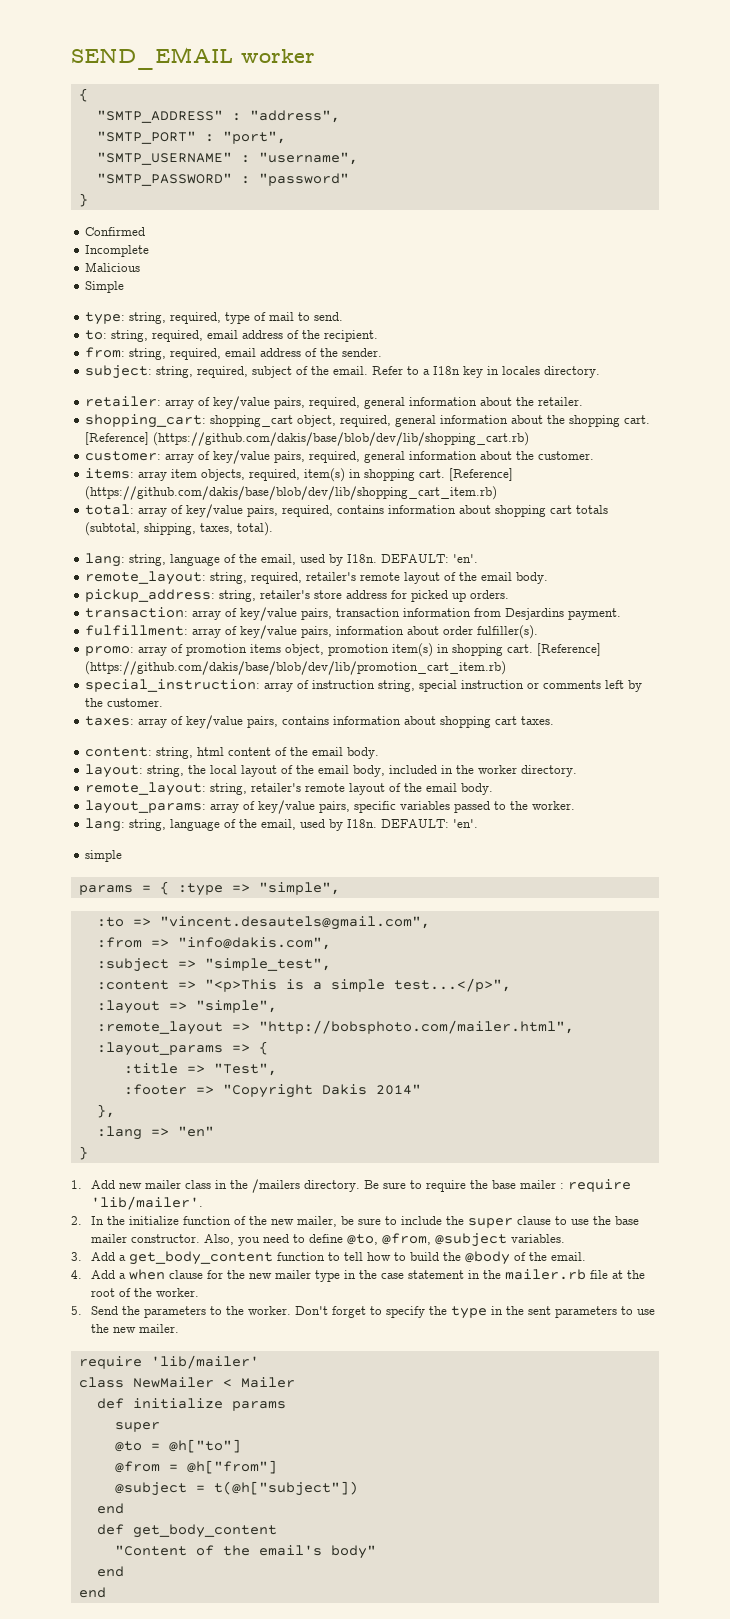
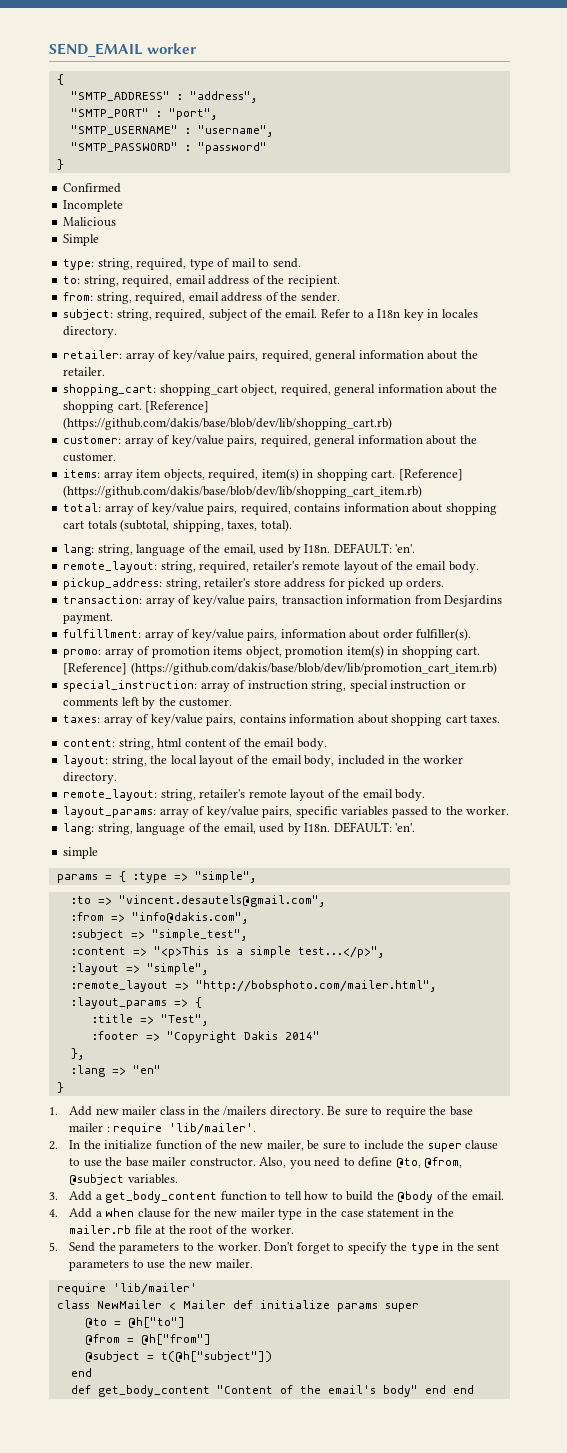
(295, 1382) // -> (226, 1304) none
(286, 1406) // -> (378, 1307) none
(277, 1531) // -> (210, 1391) none
[96,1566,124,1577] // end // -> [424,1385,446,1394] end

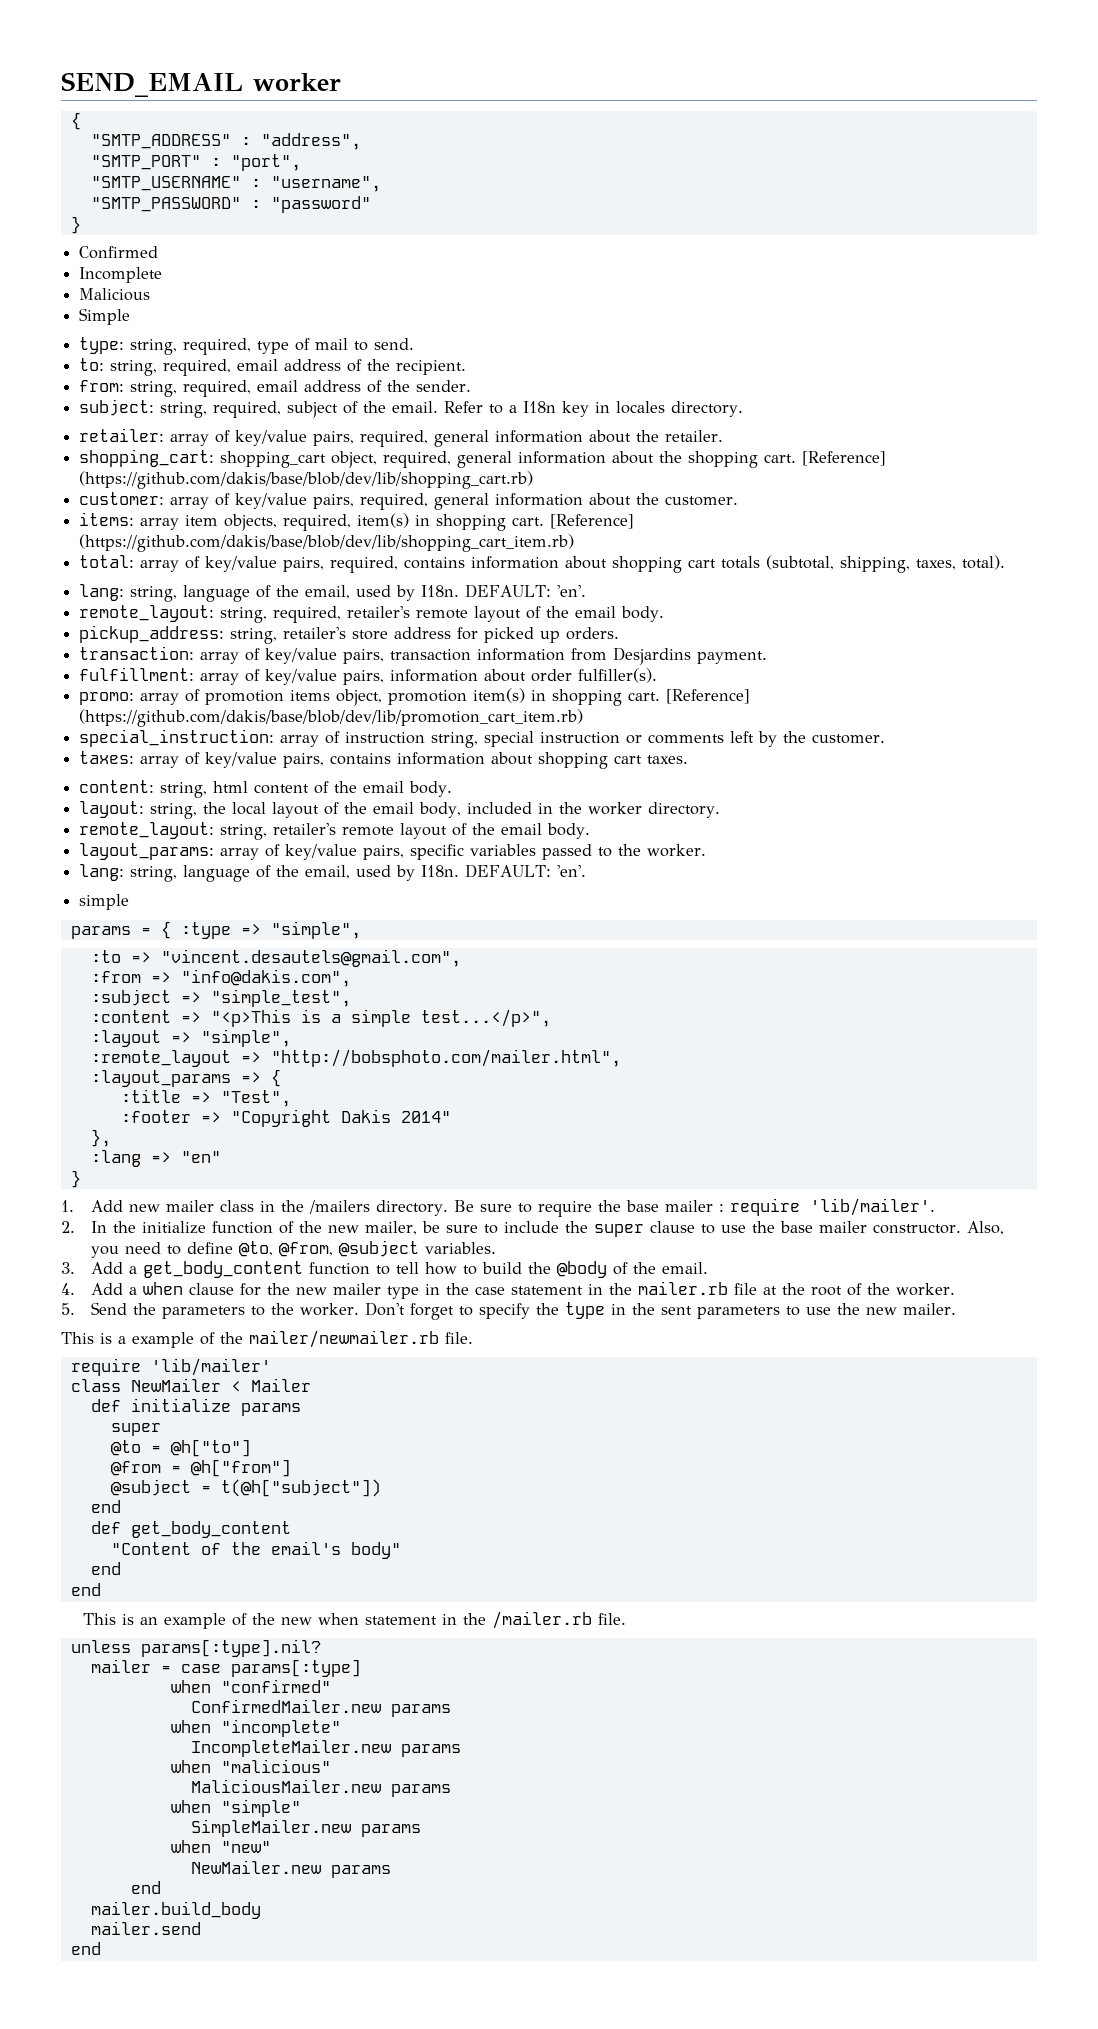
(253, 1263) none -> [61,1330,473,1348] // This is a example of the mailer/newmailer.rb file.
(226, 1304) none -> (311, 1385) //
(378, 1307) none -> (301, 1409) //
(210, 1391) none -> (291, 1529) //
[424,1385,474,1394] end end -> [90,1562,121,1575] [70,1583,101,1596] [82,1611,626,1629] [70,1639,321,1657] [90,1659,361,1677] [170,1679,331,1693] [190,1699,451,1717] [170,1719,341,1737] [190,1739,461,1757] [170,1759,331,1773] [190,1779,451,1797] [170,1799,301,1817] [190,1819,421,1837] [170,1840,271,1853] [190,1860,391,1878] [130,1881,161,1894] [90,1901,261,1919] [90,1921,201,1935] [70,1942,101,1955] // end // end // This is an example of the new when statement in the /mailer.rb file. // unless params[:type].nil? // mailer = case params[:type] // when "confirmed" // ConfirmedMailer.new params // when "incomplete" // IncompleteMailer.new params // when "malicious" // MaliciousMailer.new params // when "simple" // SimpleMailer.new params // when "new" // NewMailer.new params // end // mailer.build_body // mailer.send // end

